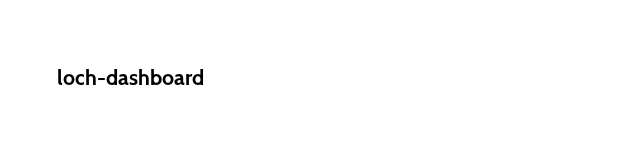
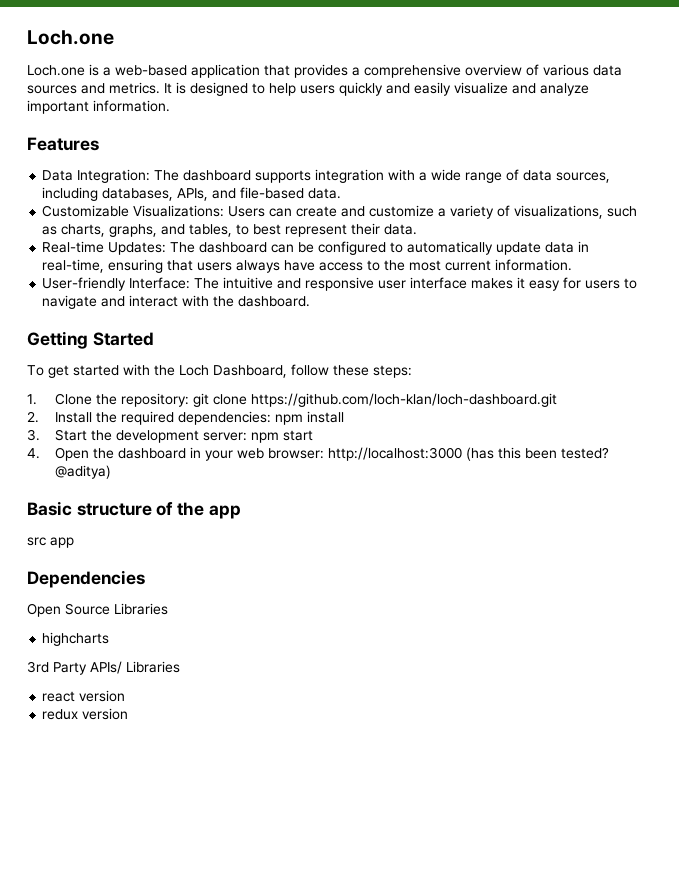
[57,69,204,85] loch-dashboard -> [27,30,114,45] [27,64,622,78] [27,82,589,96] [27,100,170,114] [27,137,99,151] [42,169,611,183] [42,187,342,201] [42,205,638,219] [42,223,418,237] [42,241,590,255] [42,259,573,273] [42,277,638,291] [42,295,311,309] [27,331,154,349] [27,364,412,378] [27,393,557,407] [27,411,344,425] [27,429,313,443] [27,447,609,461] [54,465,111,479] [27,501,241,519] [27,537,74,548] [27,570,145,588] [27,603,168,617] [42,632,110,646] [27,661,180,675] [42,690,126,702] [42,708,129,720] Loch.one // Loch.one is a web-based application that provides a comprehensive overview of various data sources and metrics. It is designed to help users quickly and easily visualize and analyze important information. // Features // Data Integration: The dashboard supports integration with a wide range of data sources, including databases, APIs, and file-based data. // Customizable Visualizations: Users can create and customize a variety of visualizations, such as charts, graphs, and tables, to best represent their data. // Real-time Updates: The dashboard can be configured to automatically update data in real-time, ensuring that users always have access to the most current information. // User-friendly Interface: The intuitive and responsive user interface makes it easy for users to navigate and interact with the dashboard. // Getting Started // To get started with the Loch Dashboard, follow these steps: // 1. Clone the repository: git clone https://github.com/loch-klan/loch-dashboard.git // 2. Install the required dependencies: npm install // 3. Start the development server: npm start // 4. Open the dashboard in your web browser: http://localhost:3000 (has this been tested? @aditya) // Basic structure of the app // src app // Dependencies // Open Source Libraries // highcharts // 3rd Party APIs/ Libraries // react version // redux version

